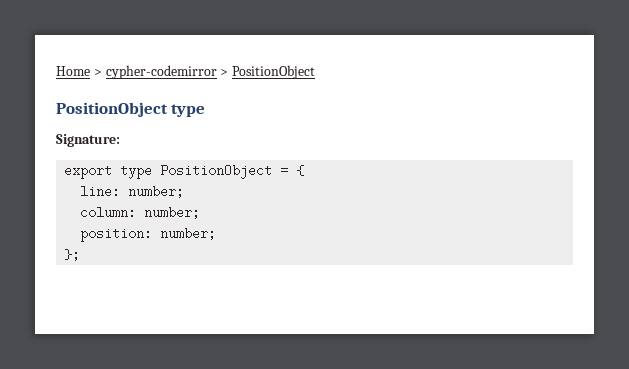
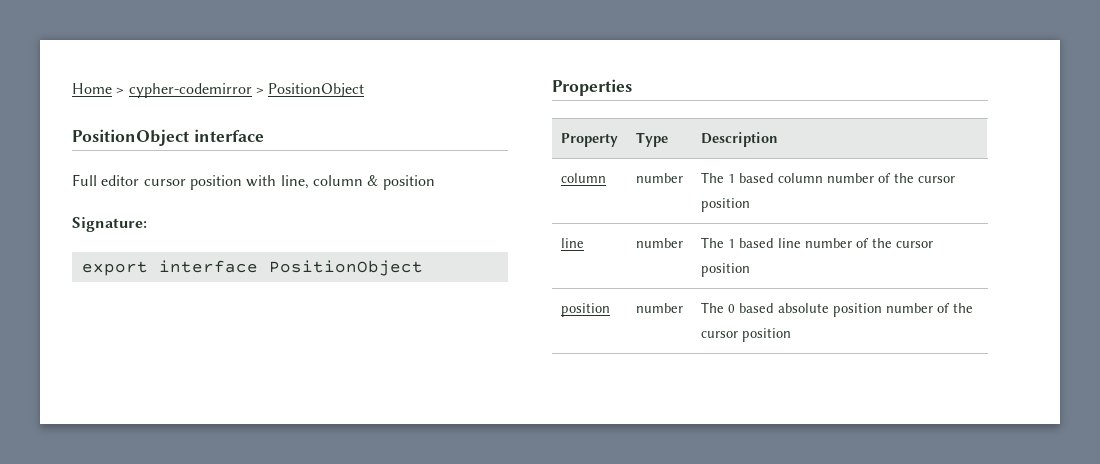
[171,104,206,117] type -> [193,129,264,142] [72,174,435,190] interface // Full editor cursor position with line, column & position
[120,164,305,179] [80,185,185,198] [80,206,201,219] [80,227,217,242] [64,248,81,261] type PositionObject = { // line: number; // column: number; // position: number; // }; -> [158,260,423,276] [552,79,632,96] [560,133,618,147] [635,132,668,147] [700,132,778,147] [560,173,606,183] [635,173,683,183] [700,172,955,183] [700,198,750,212] [560,238,584,248] [635,238,683,248] [700,237,933,248] [700,263,750,277] [560,303,610,317] [635,303,683,313] [700,302,973,317] [700,328,791,342] interface PositionObject // Properties // Property | Type | Description // column | number | The 1 based column number of the cursor position // line | number | The 1 based line number of the cursor position // position | number | The 0 based absolute position number of the cursor position

